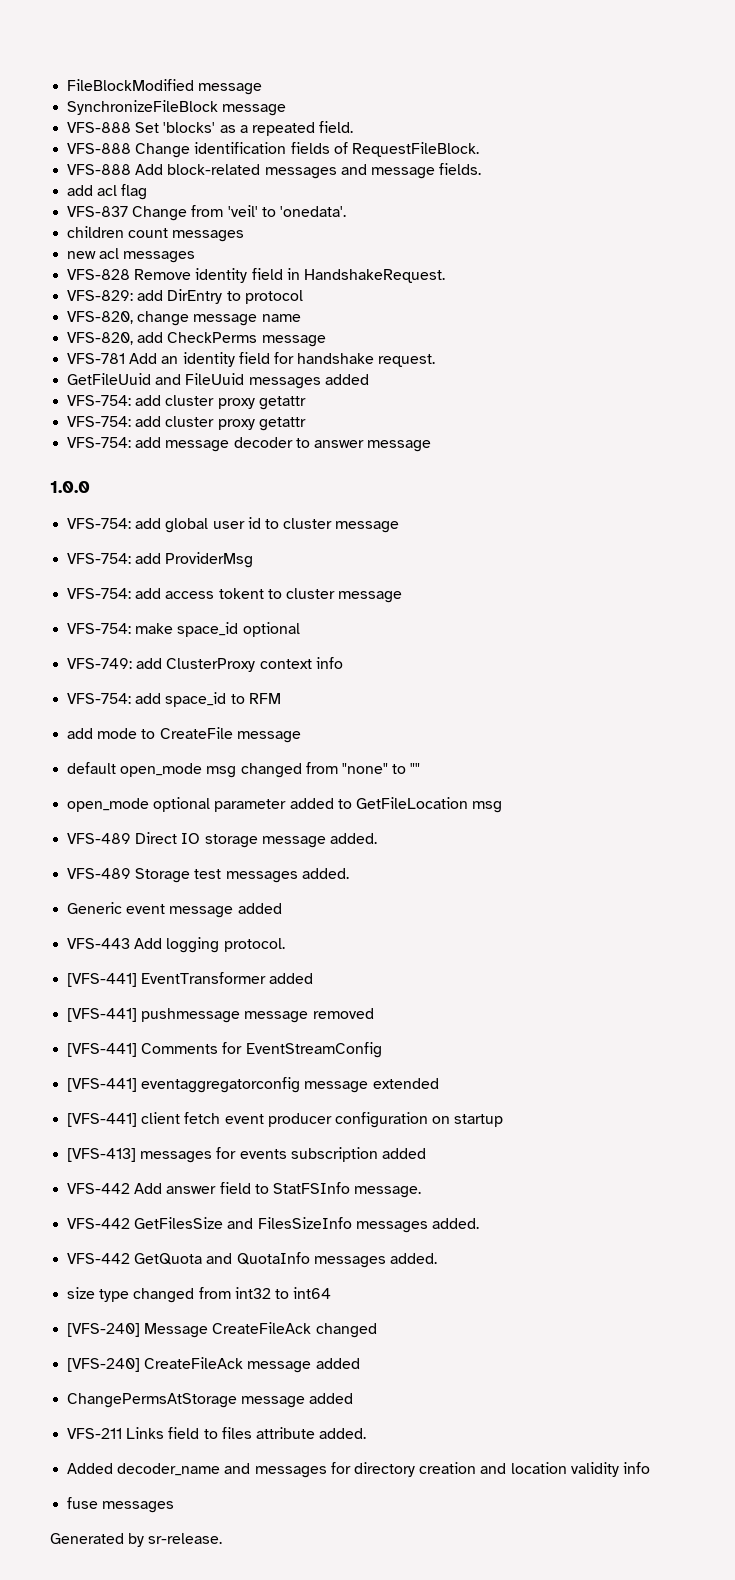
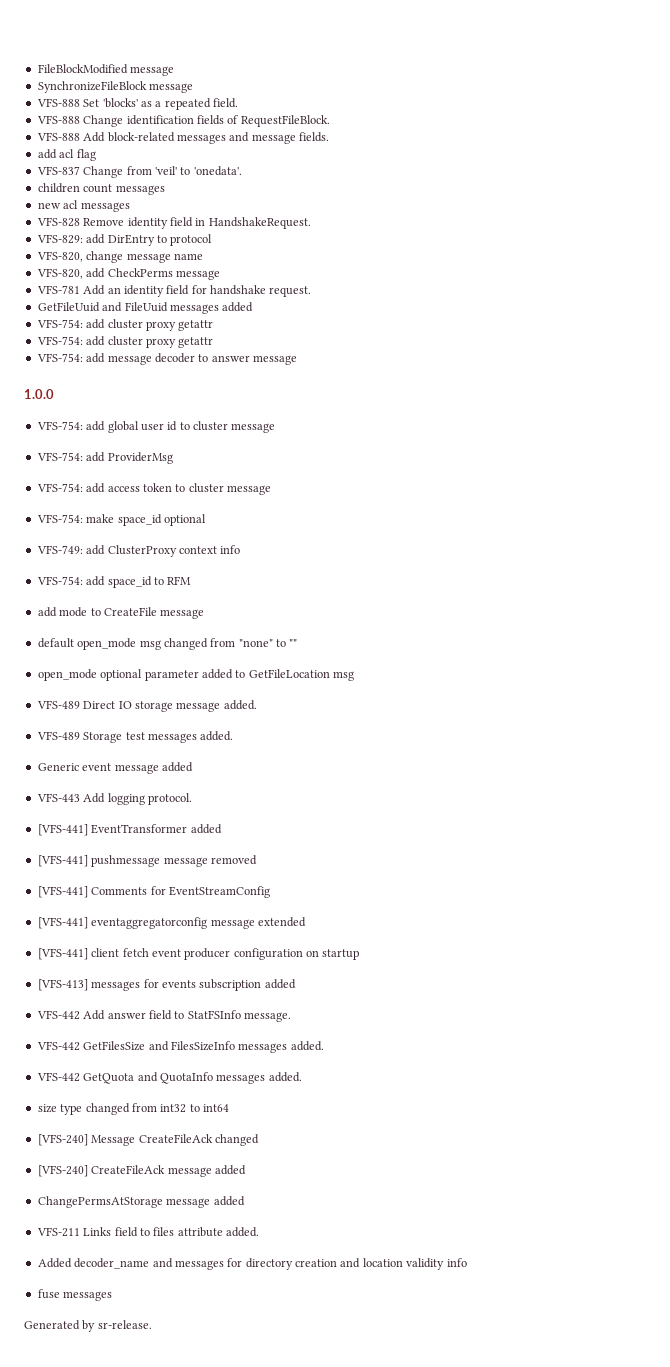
[218,588,264,599] tokent -> [142,483,172,492] token

